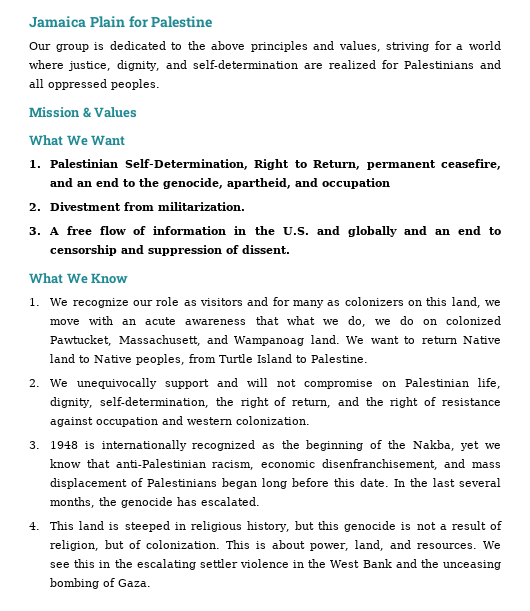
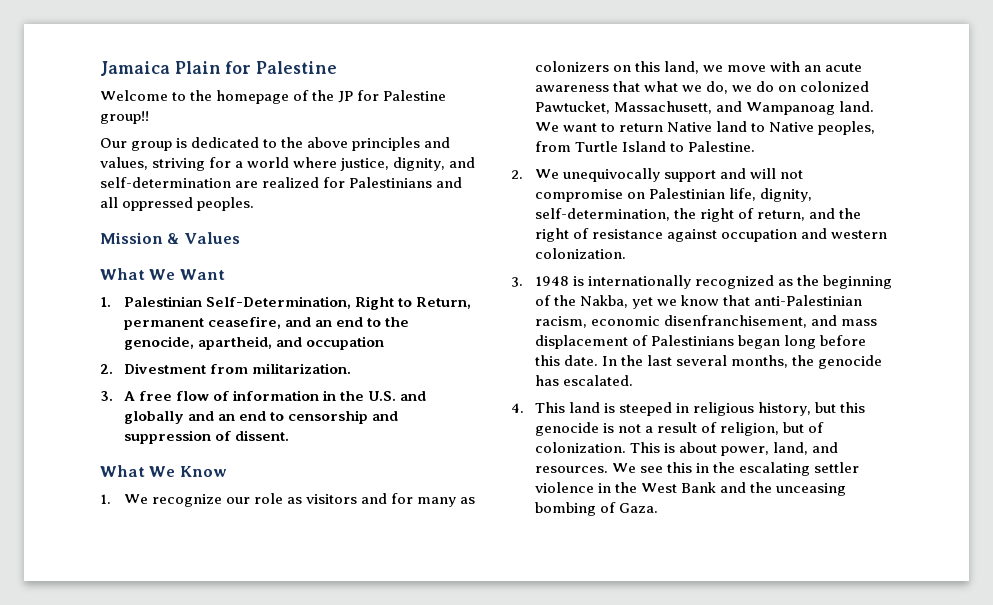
(213, 22) none -> [100,90,447,104] [100,111,149,124] // Welcome to the homepage of the JP for Palestine group!!

